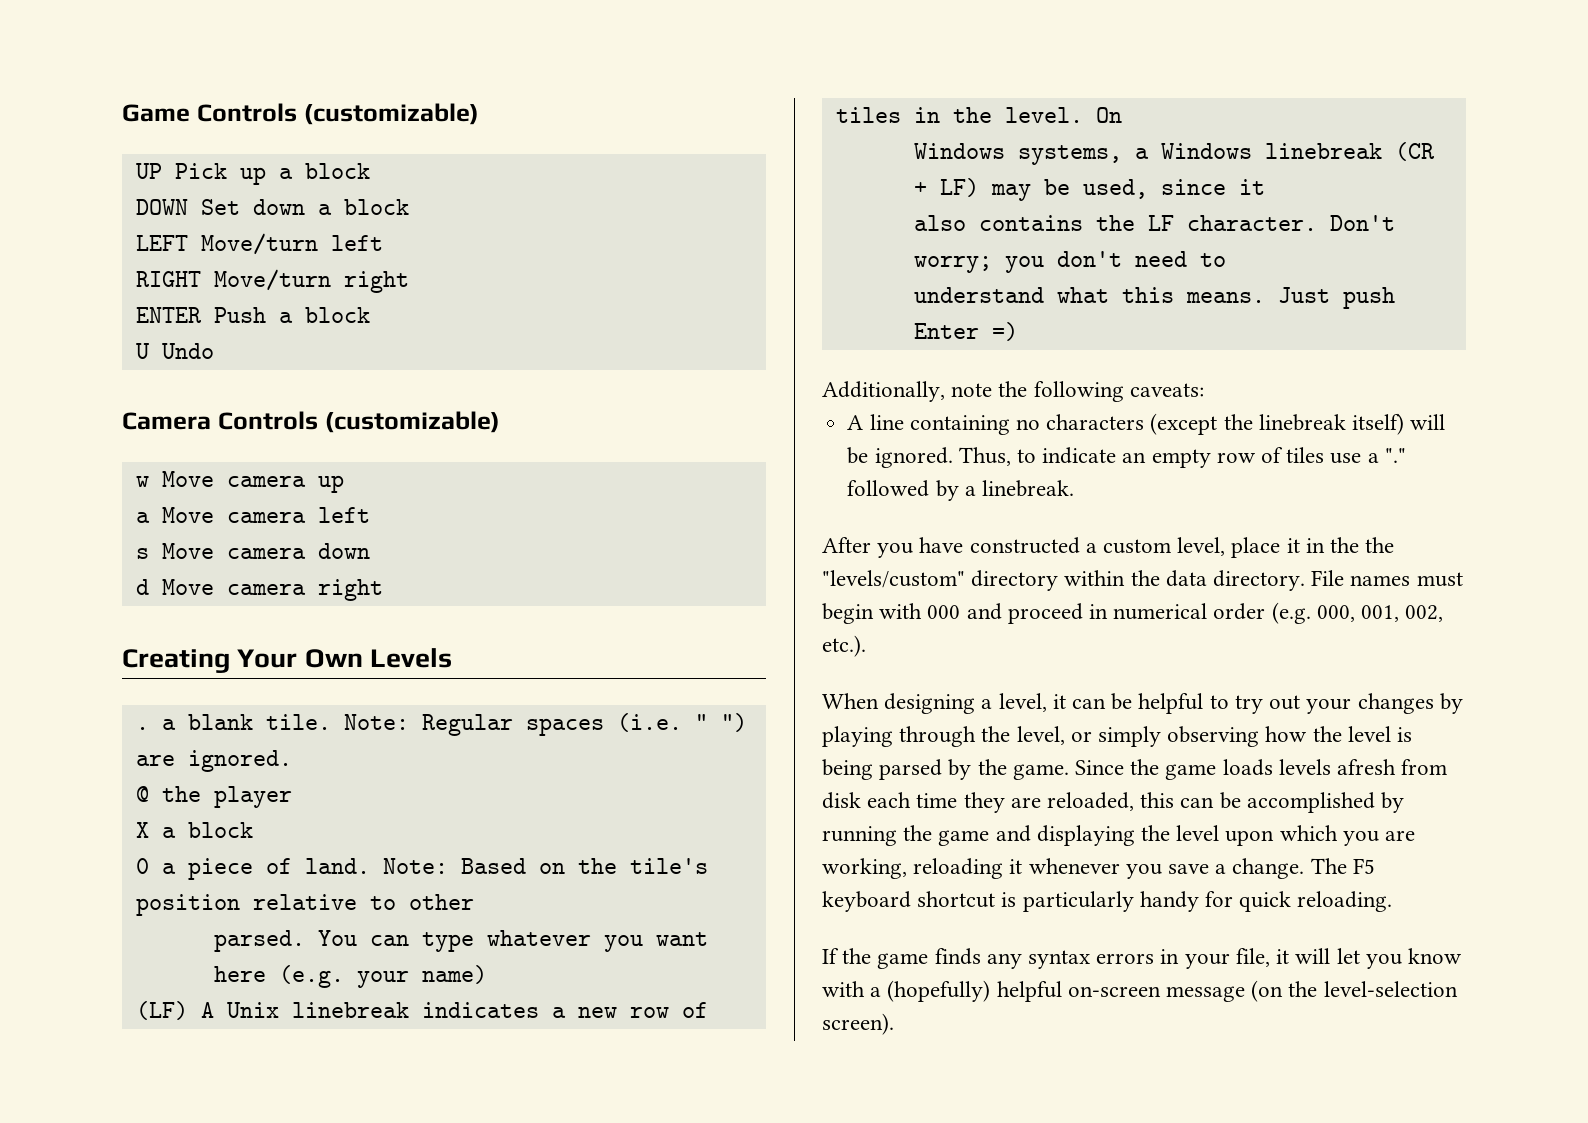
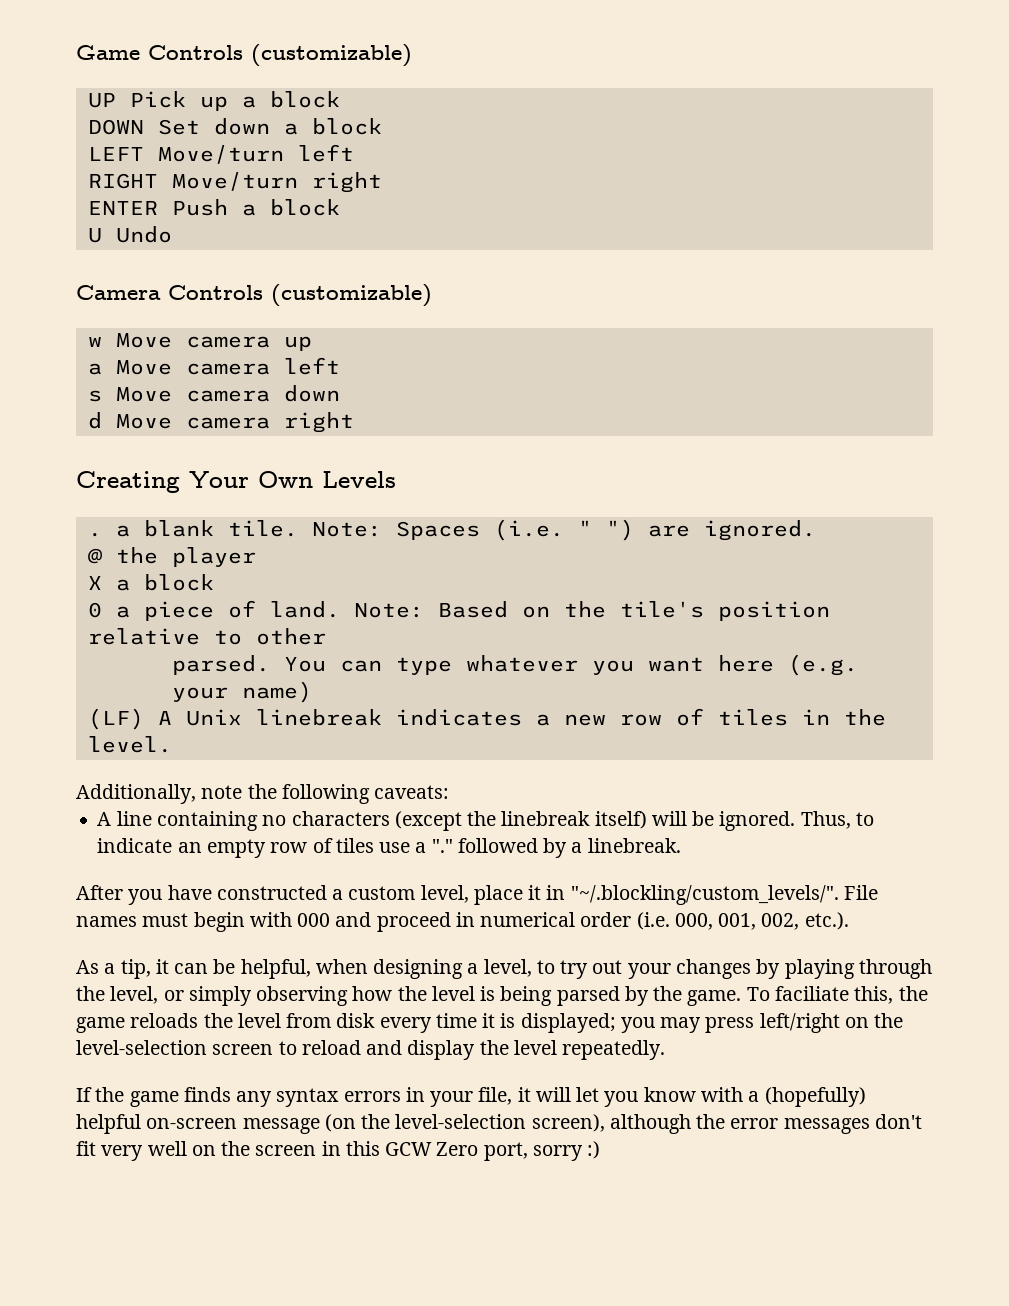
[421,714,604,736] Regular spaces -> [395,521,480,540] Spaces
[1095,107,1122,123] [913,142,1435,165] [913,178,1265,201] [913,215,1395,231] [913,251,1226,273] [913,287,1395,309] [913,322,1018,341] On // Windows systems, a Windows linebreak (CR + LF) may be used, since it // also contains the LF character. Don't worry; you don't need to // understand what this means. Just push Enter =) -> (172, 744) none
[1330,537,1395,553] [822,570,1306,591] the the "levels/custom" directory within the data directory. -> [570,885,839,905] "~/.blockling/custom_levels/".
[1271,602,1311,624] (e.g. -> [636,912,670,930] (i.e.
[822,693,1204,714] When designing a level, it can be helpful -> [76,959,532,979] As a tip, it can be helpful, when designing a level,
[1075,759,1448,780] [822,792,1405,813] [822,825,1416,846] [822,858,1375,879] [822,891,1393,912] Since the game loads levels afresh from disk each time they are reloaded, this can be accomplished by running the game and displaying the level upon which you are working, reloading it whenever you save a change. The F5 keyboard shortcut is particularly handy for quick reloading. -> [746,986,928,1004] [76,1013,904,1033] [76,1040,666,1060] To faciliate this, the game reloads the level from disk every time it is displayed; you may press left/right on the level-selection screen to reload and display the level repeatedly.
[822,1013,894,1035] screen). -> [531,1114,922,1134] [76,1141,601,1161] screen), although the error messages don't fit very well on the screen in this GCW Zero port, sorry :)

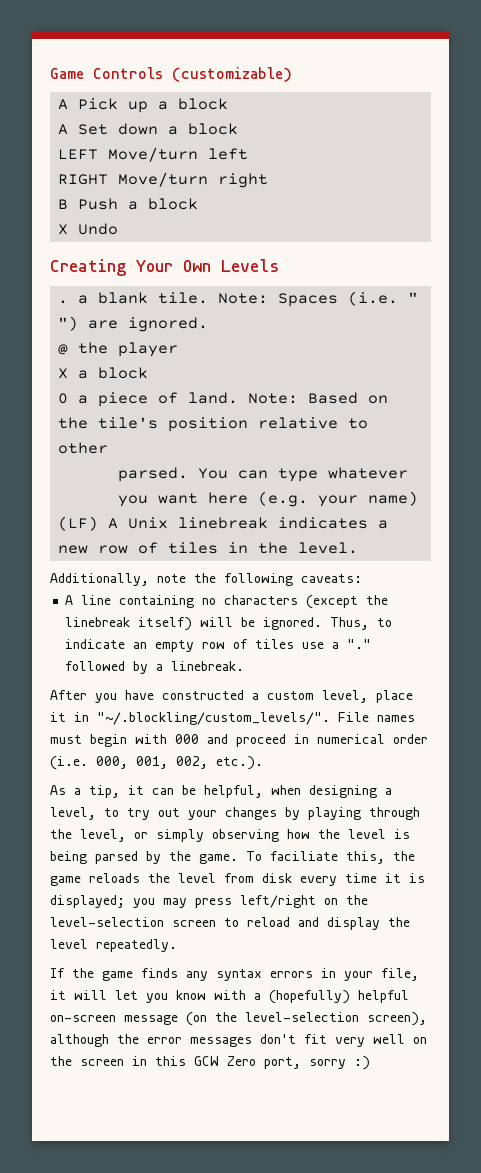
[87,93,116,108] UP -> [58,99,69,110] A
[87,119,144,135] DOWN -> [58,124,69,135] A
[87,201,158,215] ENTER -> [58,199,69,209] B
[87,228,102,243] U -> [58,224,69,235] X
[76,284,432,307] [87,333,312,351] [87,357,340,375] [87,385,340,402] [87,412,354,433] // Camera Controls (customizable) // w Move camera up // a Move camera left // s Move camera down // d Move camera right -> (119, 229) none

